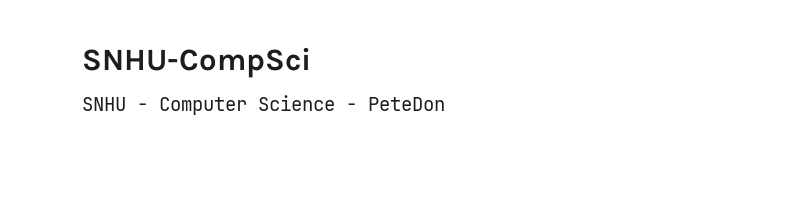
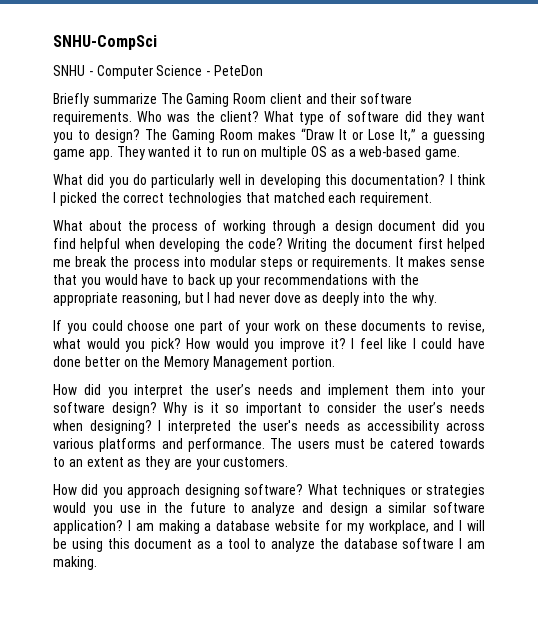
(445, 104) none -> [53,93,413,107] [53,111,486,125] [53,128,485,143] [53,146,461,160] [53,174,487,188] [53,192,433,206] [53,220,485,234] [53,238,485,252] [53,256,485,270] [53,274,419,288] [53,292,437,306] [53,320,486,334] [53,338,485,352] [53,356,335,370] [53,384,485,398] [53,402,485,416] [53,420,486,434] [53,438,485,452] [53,456,289,470] [53,484,486,498] [53,502,485,516] [53,520,485,534] [53,538,486,552] [53,556,97,570] // Briefly summarize The Gaming Room client and their software requirements. Who was the client? What type of software did they want you to design? The Gaming Room makes “Draw It or Lose It,” a guessing game app. They wanted it to run on multiple OS as a web-based game. // What did you do particularly well in developing this documentation? I think I picked the correct technologies that matched each requirement. // What about the process of working through a design document did you find helpful when developing the code? Writing the document first helped me break the process into modular steps or requirements. It makes sense that you would have to back up your recommendations with the appropriate reasoning, but I had never dove as deeply into the why. // If you could choose one part of your work on these documents to revise, what would you pick? How would you improve it? I feel like I could have done better on the Memory Management portion. // How did you interpret the user’s needs and implement them into your software design? Why is it so important to consider the user’s needs when designing? I interpreted the user's needs as accessibility across various platforms and performance. The users must be catered towards to an extent as they are your customers. // How did you approach designing software? What techniques or strategies would you use in the future to analyze and design a similar software application? I am making a database website for my workplace, and I will be using this document as a tool to analyze the database software I am making.

